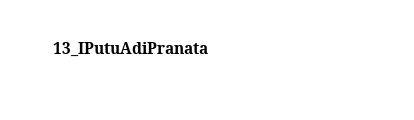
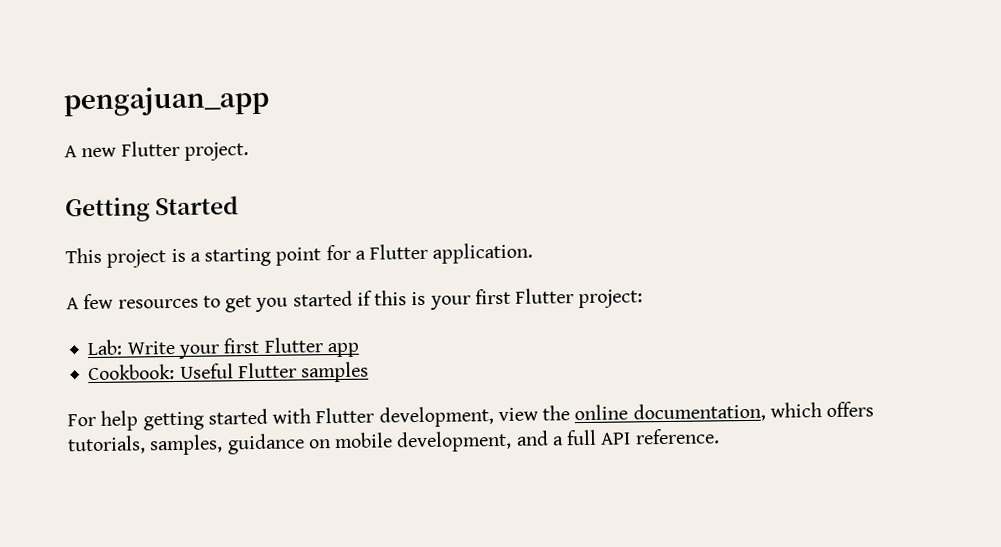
[53,42,208,57] 13_IPutuAdiPranata -> [63,85,270,117] [64,140,249,161] [65,196,240,223] [65,242,534,268] [66,288,644,313] [87,337,360,359] [88,361,370,383] [67,401,875,431] [67,428,720,456] pengajuan_app // A new Flutter project. // Getting Started // This project is a starting point for a Flutter application. // A few resources to get you started if this is your first Flutter project: // Lab: Write your first Flutter app // Cookbook: Useful Flutter samples // For help getting started with Flutter development, view the online documentation, which offers tutorials, samples, guidance on mobile development, and a full API reference.

